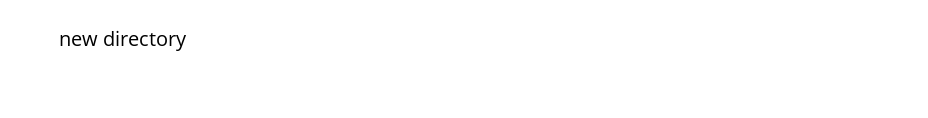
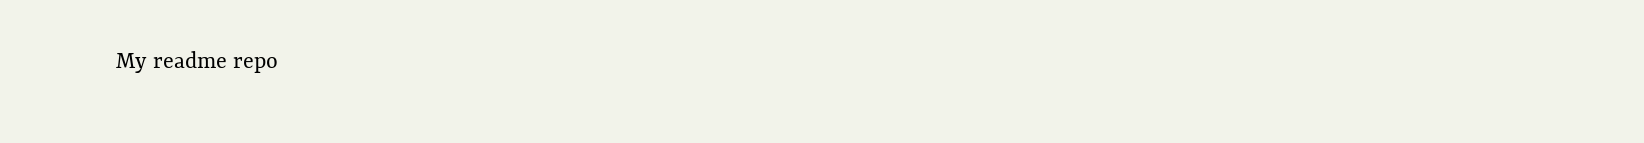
[59,30,188,51] new directory -> [116,51,279,73] My readme repo

